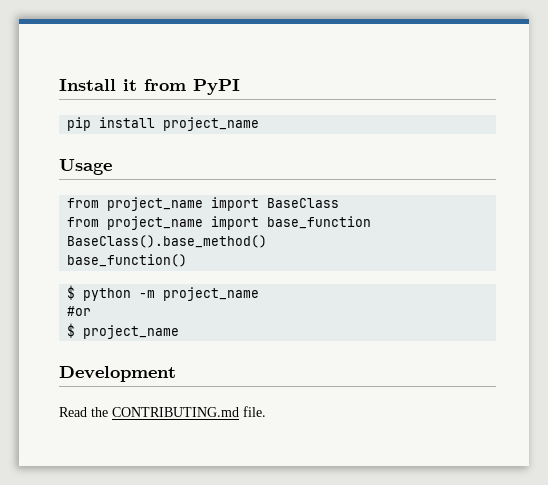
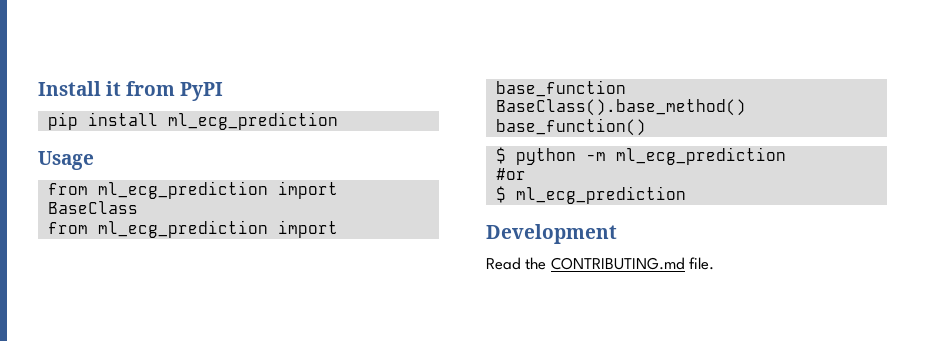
[163,117,260,131] project_name -> [167,112,338,130] ml_ecg_prediction
[107,197,204,211] project_name -> [97,181,268,199] ml_ecg_prediction
[107,216,204,230] project_name -> [97,220,268,238] ml_ecg_prediction
[163,287,260,301] project_name -> [615,147,786,165] ml_ecg_prediction
[83,325,180,339] project_name -> [515,186,686,204] ml_ecg_prediction

